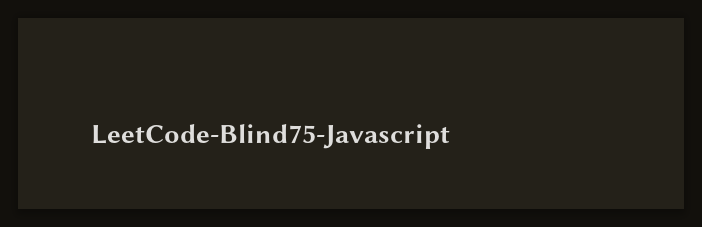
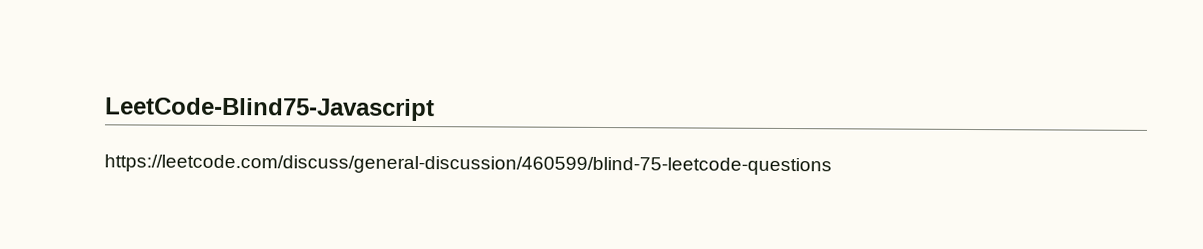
(450, 136) none -> [104,154,832,176] // https://leetcode.com/discuss/general-discussion/460599/blind-75-leetcode-questions

